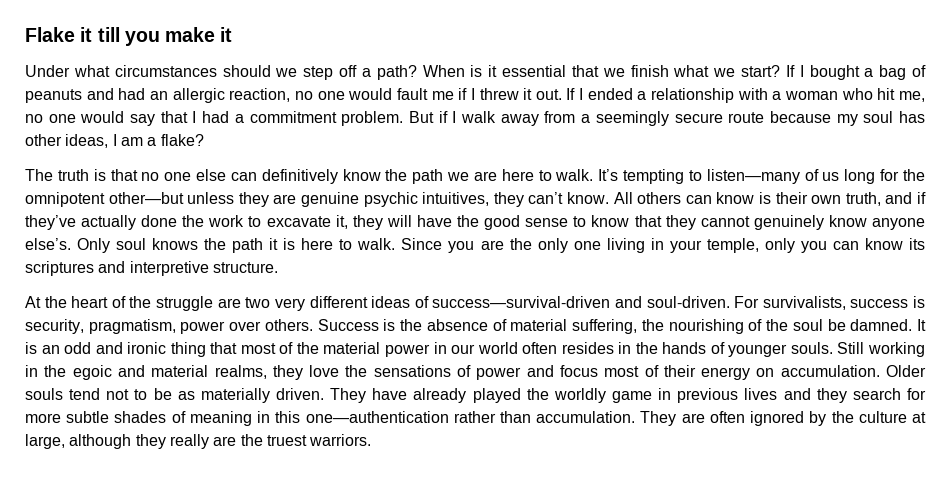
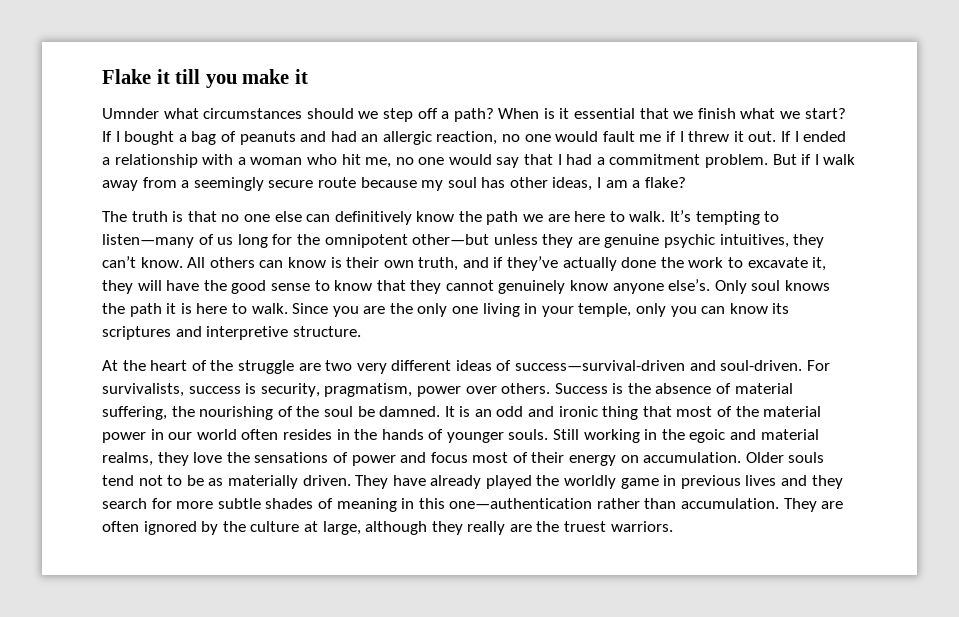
[25,65,70,77] Under -> [102,108,159,119] Umnder

